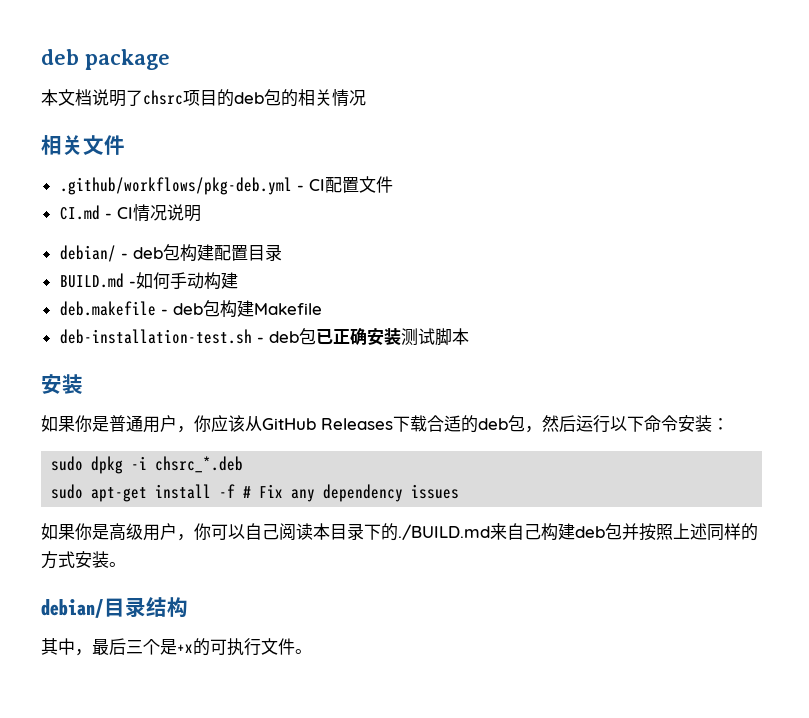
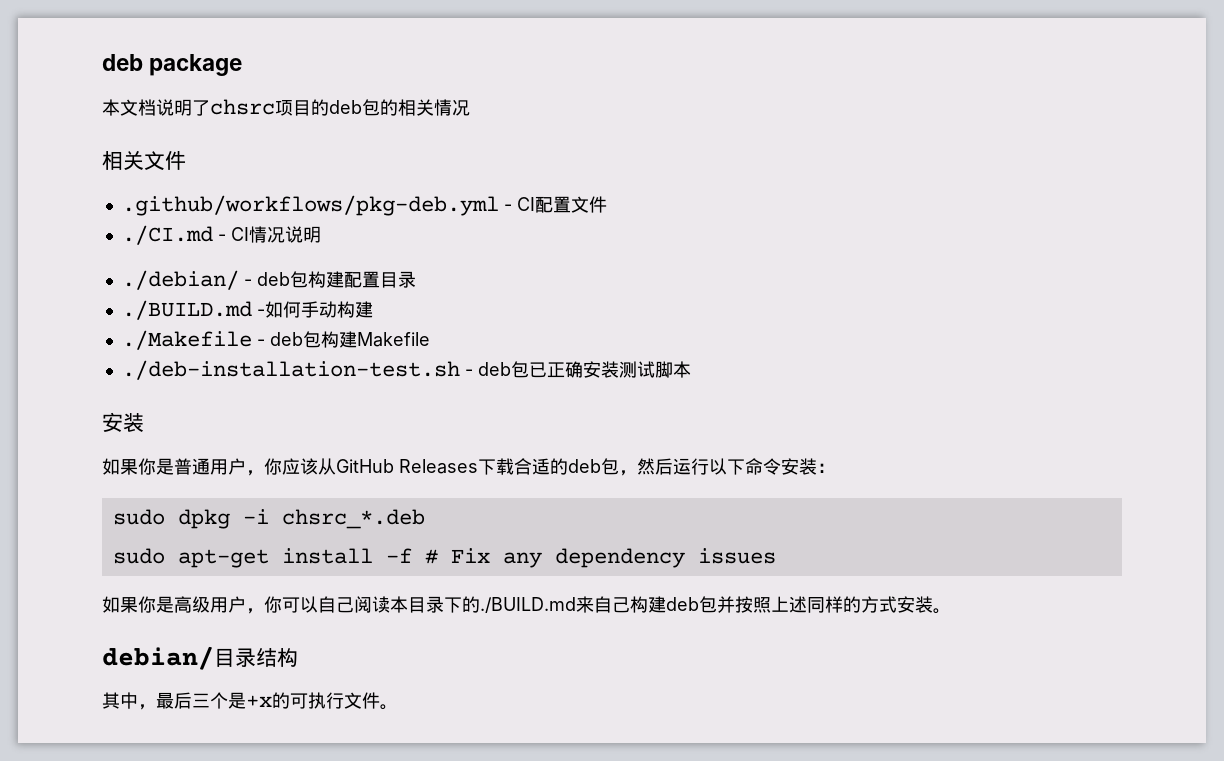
[59,205,100,220] CI.md -> [121,225,213,245] ./CI.md
[59,245,116,262] debian/ -> [121,270,239,290] ./debian/
[59,273,124,288] BUILD.md -> [121,300,252,320] ./BUILD.md
[59,301,156,316] deb.makefile -> [121,330,252,350] ./Makefile
[59,329,252,344] deb-installation-test.sh -> [121,360,460,380] ./deb-installation-test.sh

